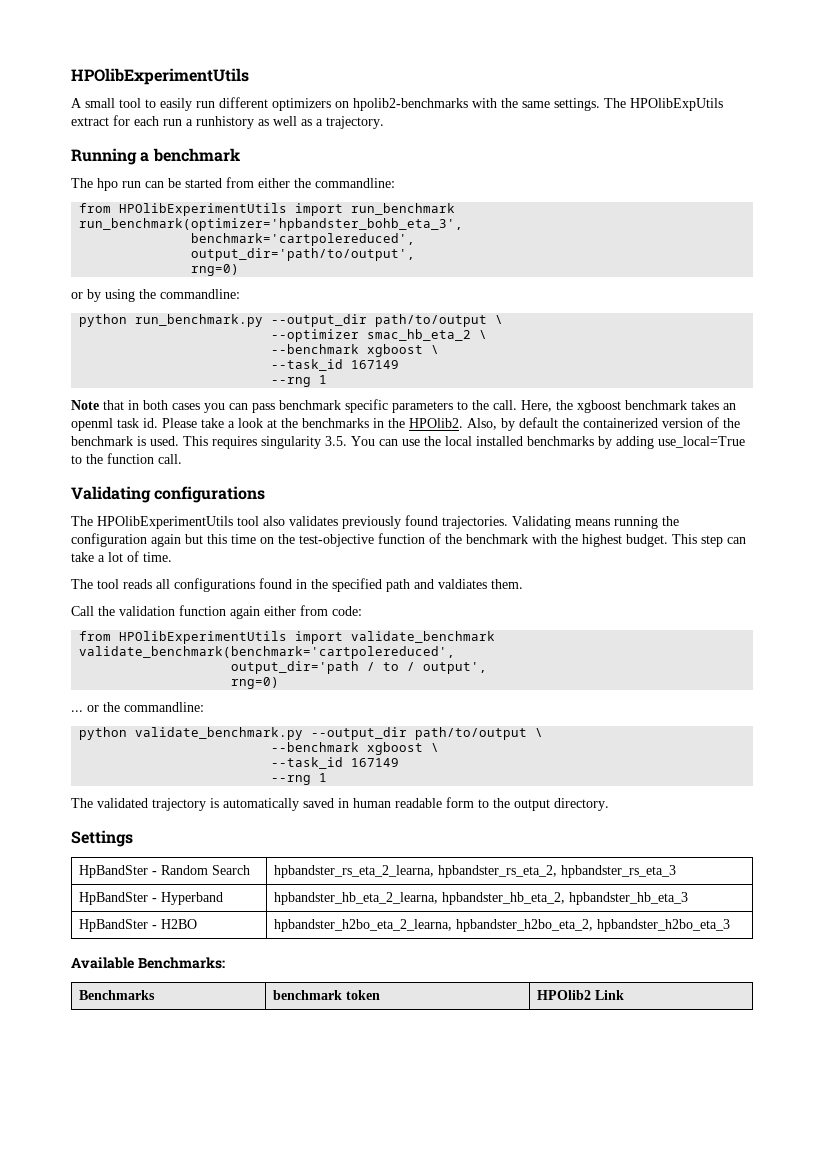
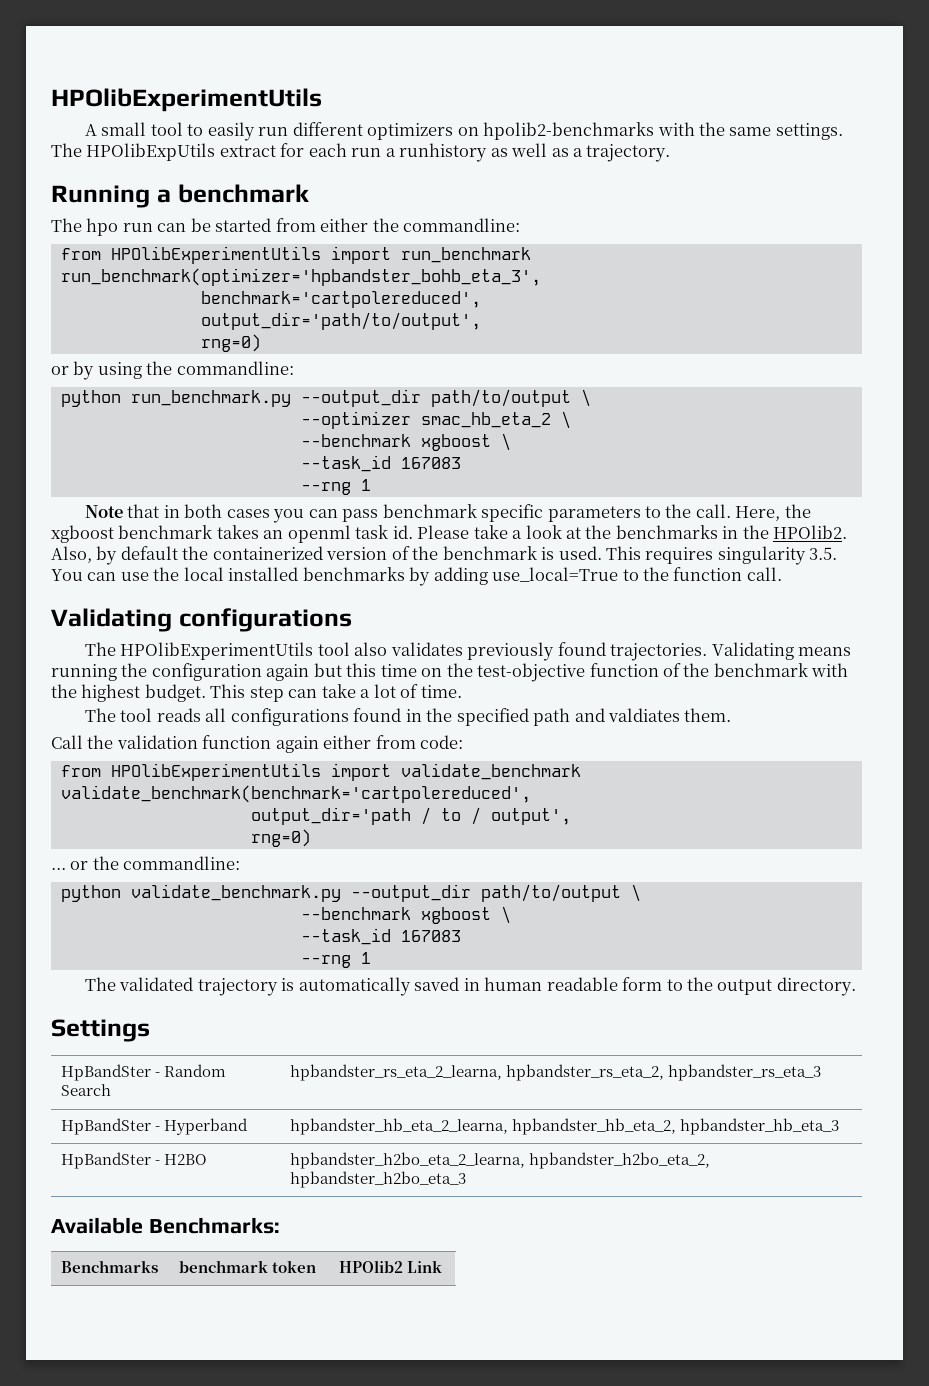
[351,360,400,369] 167149 -> [400,457,461,469] 167083
[351,758,400,767] 167149 -> [400,930,461,942] 167083

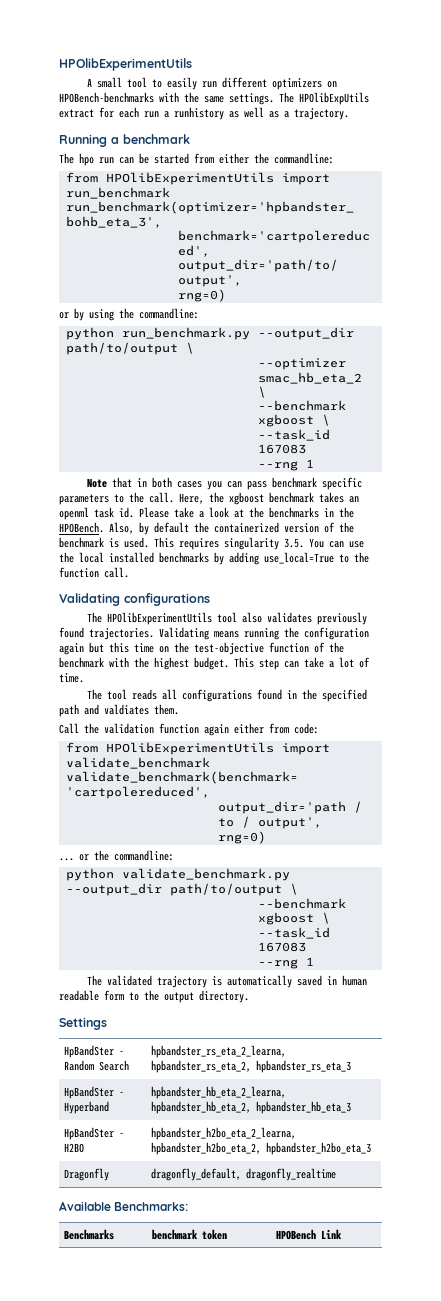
[483,122,655,140] hpolib2-benchmarks -> [59,92,154,103] HPOBench-benchmarks
[773,525,848,539] HPOlib2. -> [59,522,104,533] HPOBench.
(467, 1179) none -> [63,1168,109,1181] [150,1168,336,1181] // Dragonfly | dragonfly_default, dragonfly_realtime
[339,1260,404,1273] HPOlib2 -> [275,1229,316,1240] HPOBench

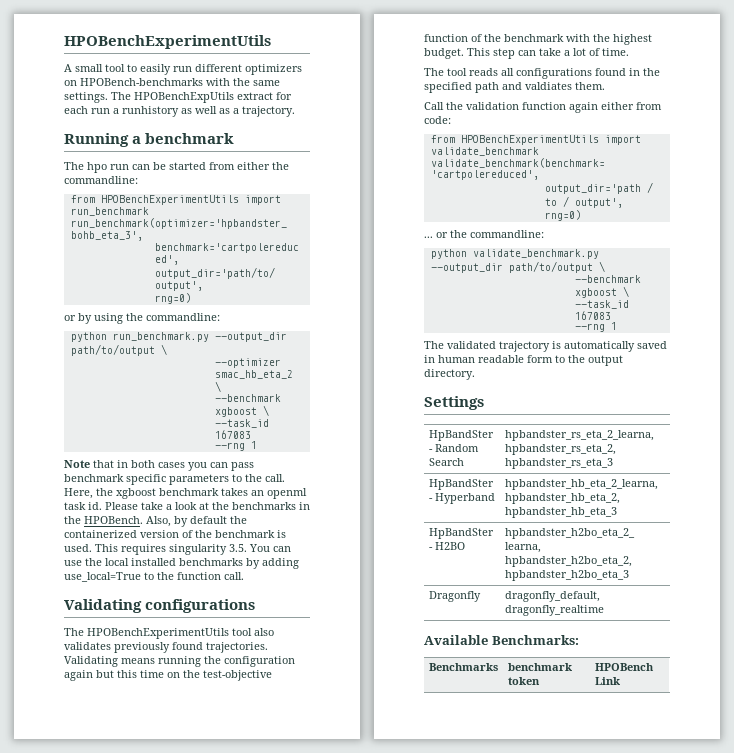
[59,58,192,71] HPOlibExperimentUtils -> [64,35,271,49] HPOBenchExperimentUtils
[299,92,369,105] HPOlibExpUtils -> [134,92,234,103] HPOBenchExpUtils
[105,172,274,185] HPOlibExperimentUtils -> [100,195,239,205] HPOBenchExperimentUtils
[106,612,212,625] HPOlibExperimentUtils -> [87,628,229,639] HPOBenchExperimentUtils
[105,742,274,755] HPOlibExperimentUtils -> [460,135,599,145] HPOBenchExperimentUtils

